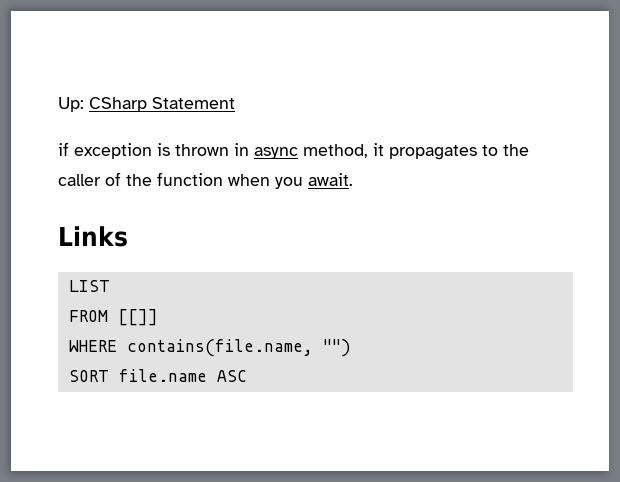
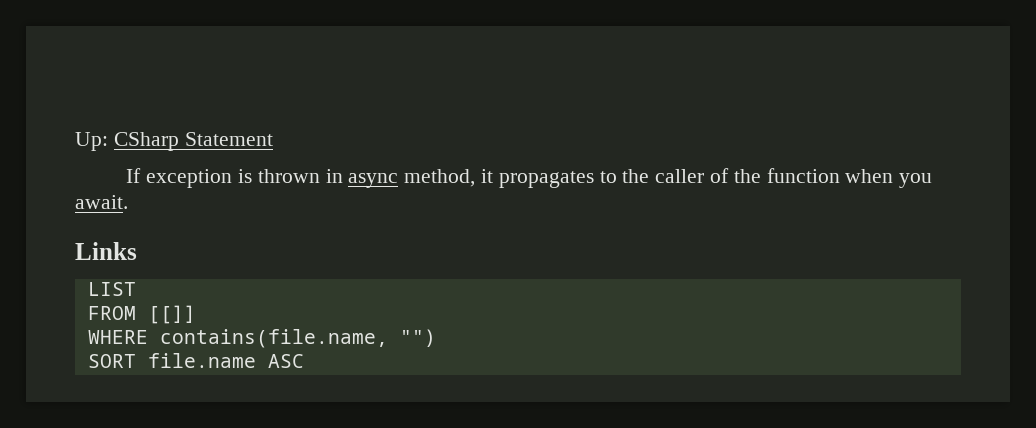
[58,142,69,156] if -> [126,168,142,183] If

